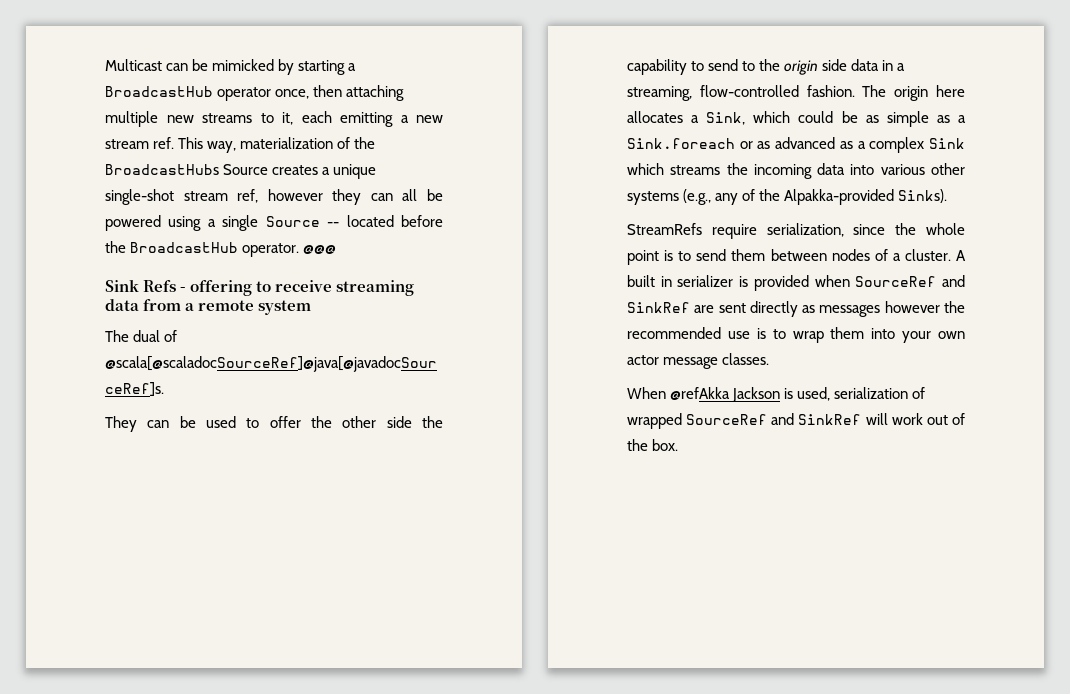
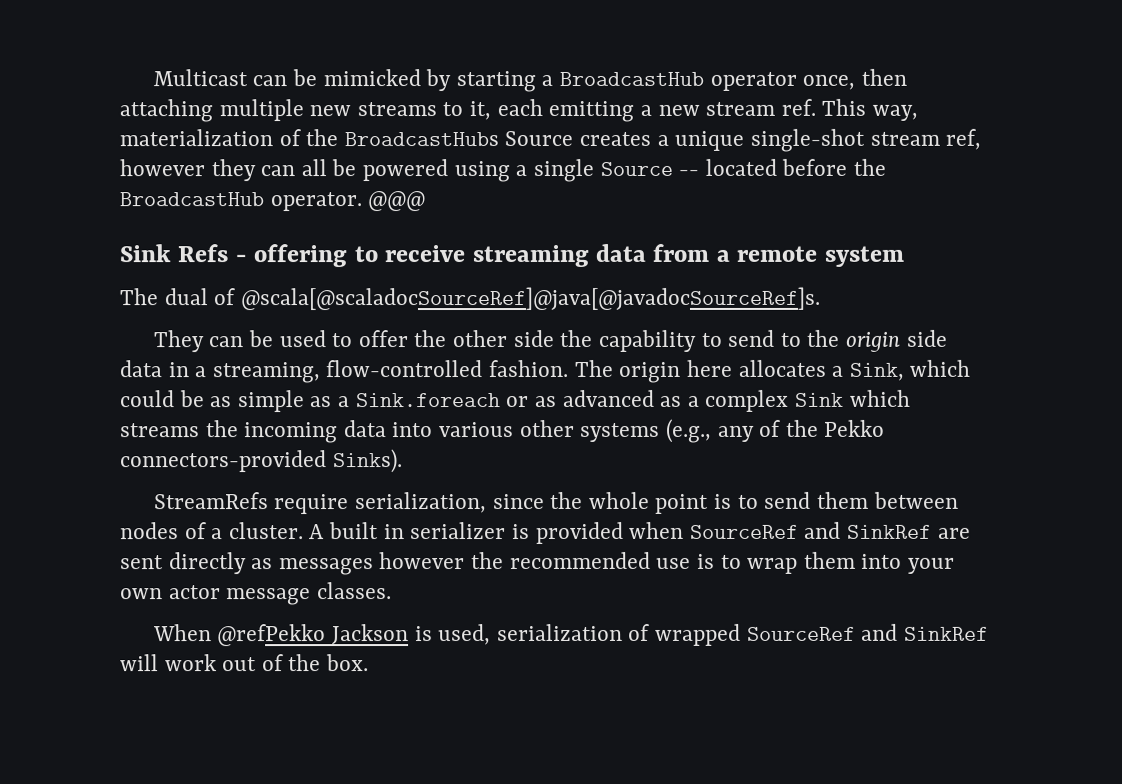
[784,189,895,205] Alpakka-provided -> [824,419,886,437] [120,450,327,473] Pekko connectors-provided
[670,387,731,400] @refAkka -> [217,624,327,647] @refPekko

